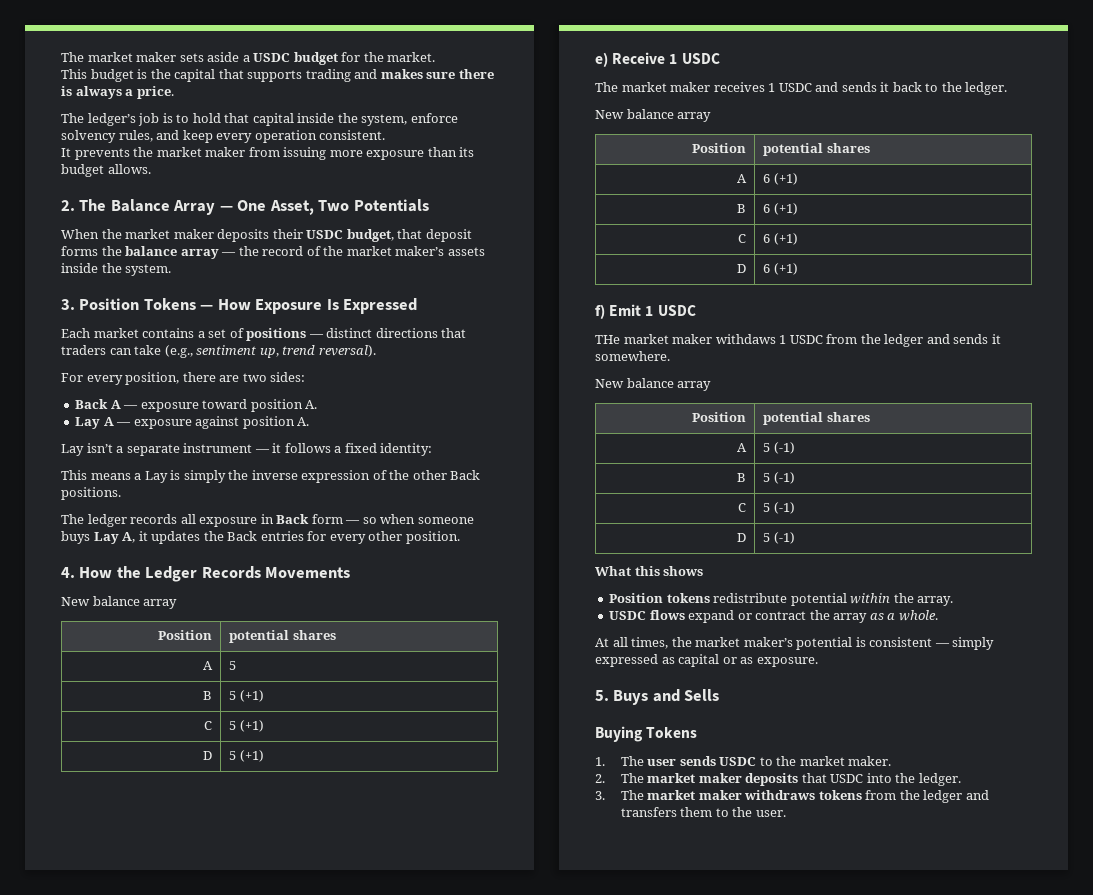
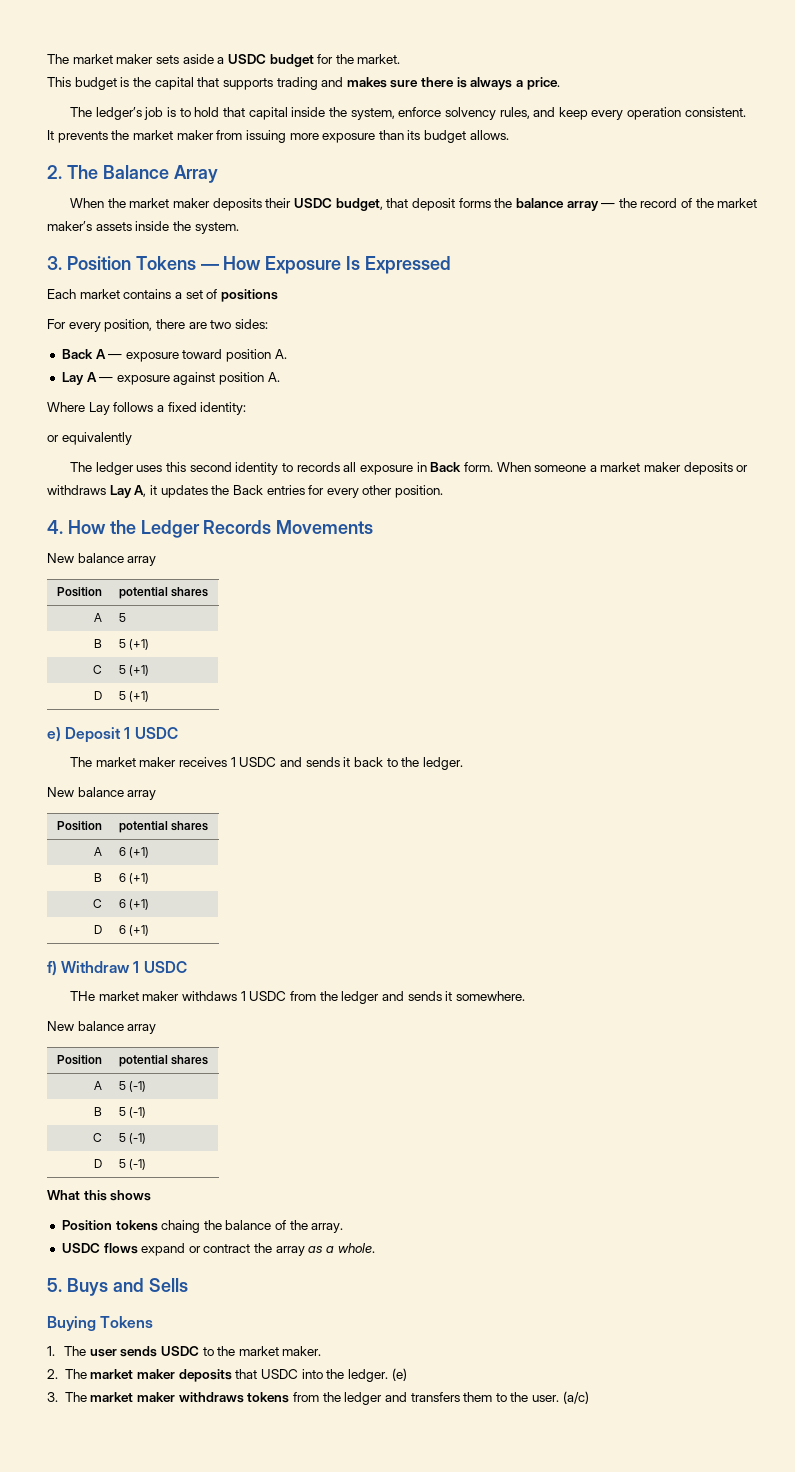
[219,199,429,215] — One Asset, Two Potentials -> (218, 174) none
[308,328,467,338] [61,345,376,358] — distinct directions that traders can take (e.g., sentiment up, trend reversal). -> (278, 295) none
[61,443,433,456] [61,470,481,483] [61,487,121,500] [61,514,127,527] Lay isn’t a separate instrument — it follows a fixed identity: // This means a Lay is simply the inverse expression of the other Back positions. // The ledger -> [47,402,247,415] [47,432,132,445] [70,462,294,475] Where Lay follows a fixed identity: // or equivalently // The ledger uses this second identity to
[311,514,474,524] [61,531,90,544] form — so when someone buys -> [463,462,749,475] [47,485,106,495] form. When someone a market maker deposits or withdraws
[612,52,666,64] Receive -> [65,727,122,743] Deposit
[609,304,642,316] Emit -> [61,961,131,973] Withdraw
[713,593,891,606] redistribute potential within -> [161,1220,287,1233] chaing the balance of
[595,637,995,650] [595,654,818,667] // At all times, the market maker’s potential is consistent — simply expressed as capital or as exposure. -> (375, 1248) none
(961, 779) none -> [391,1368,407,1381] (e)
(786, 813) none -> [562,1391,589,1404] (a/c)

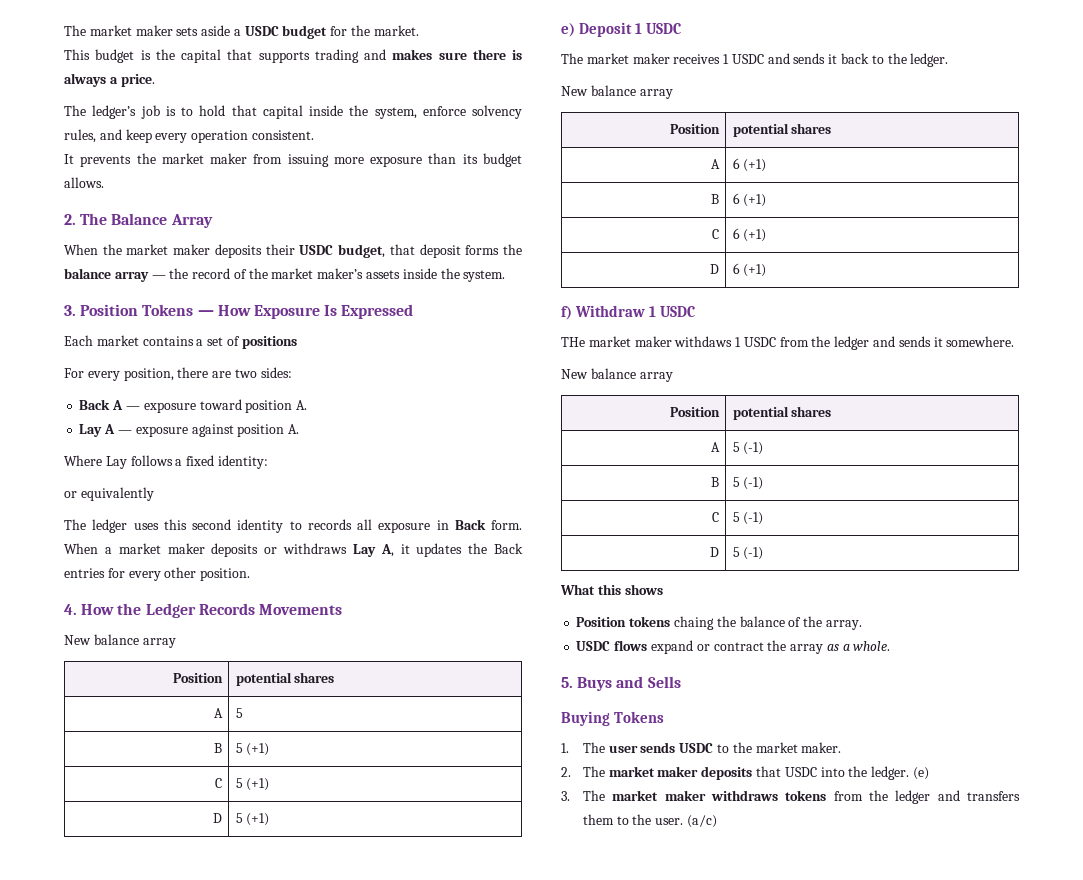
[534,465,587,472] someone -> (98, 548) none

